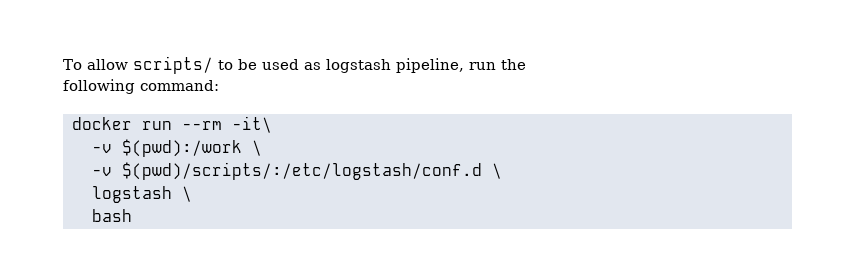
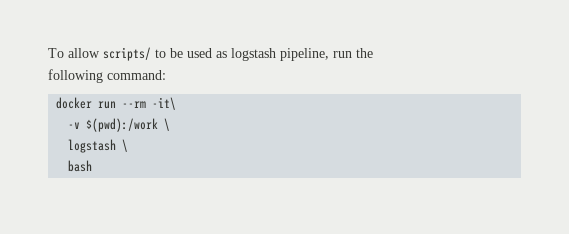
[92,162,502,180] // -v $(pwd)/scripts/:/etc/logstash/conf.d \ -> (171, 124) none

